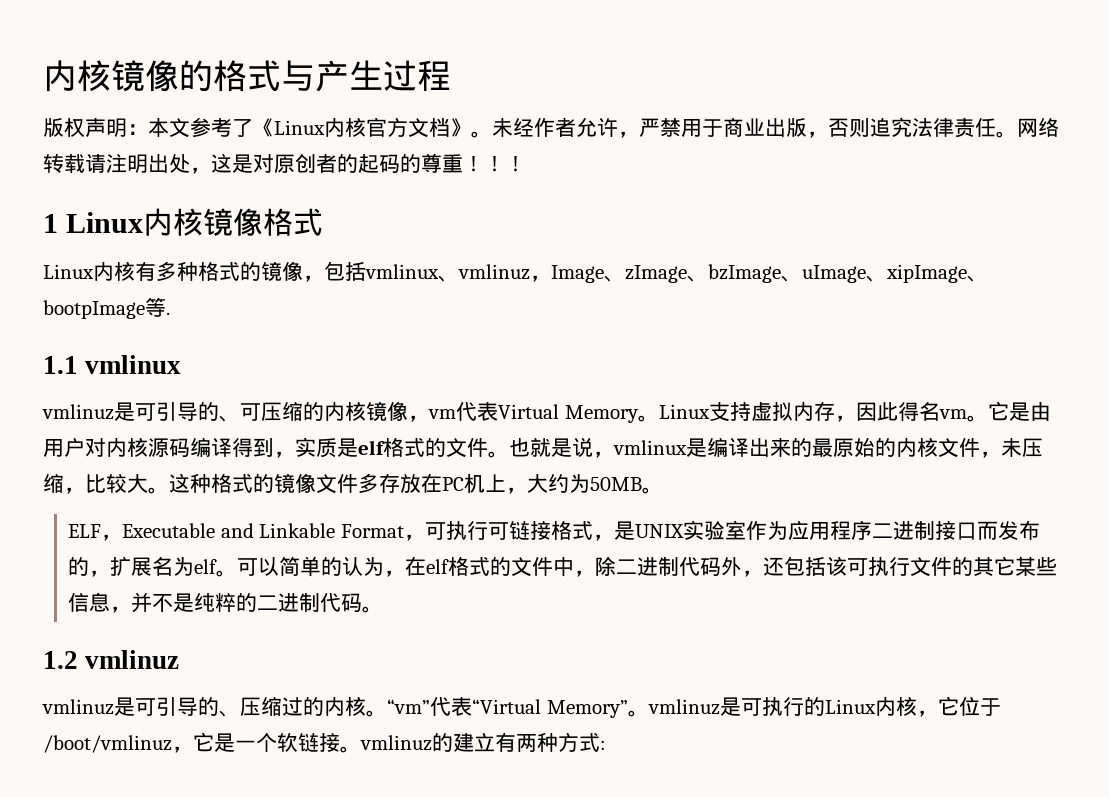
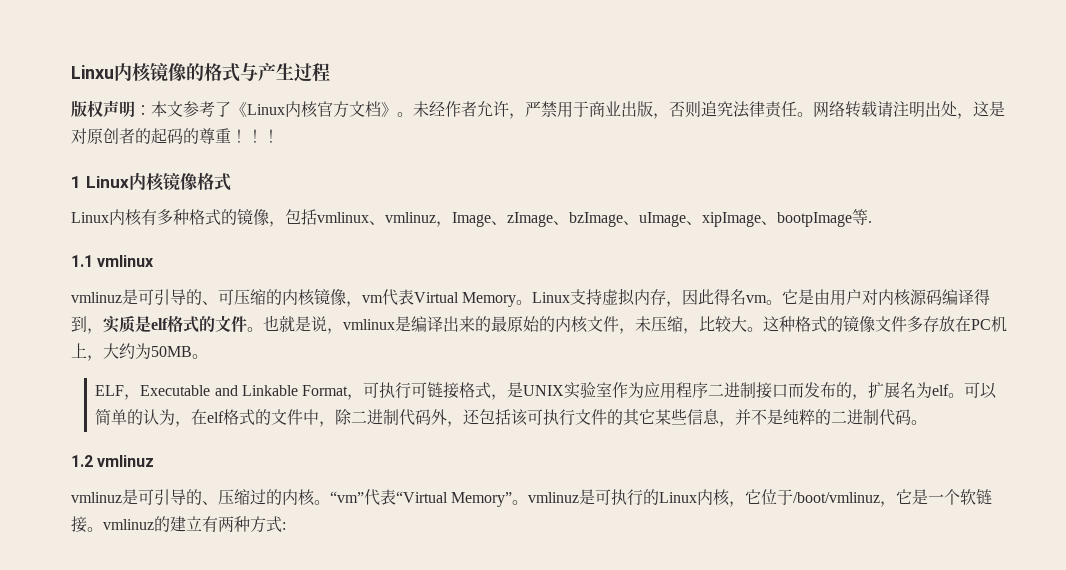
(43, 76) none -> [71,65,114,79] Linxu

